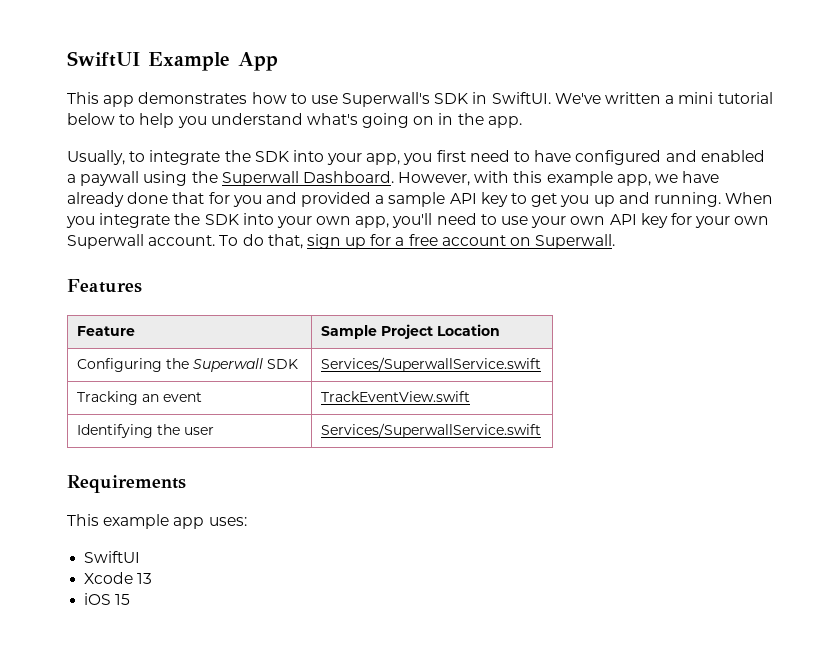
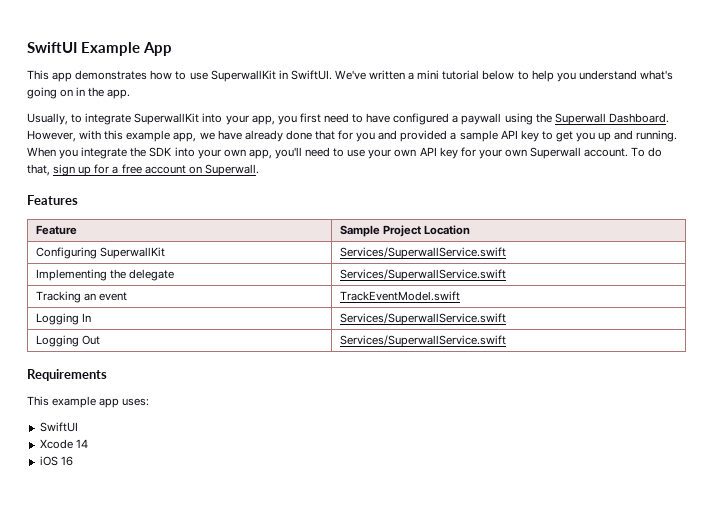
[342,92,469,107] Superwall's SDK -> [210,70,276,82] SuperwallKit
[224,150,289,162] the SDK -> [134,113,200,125] SuperwallKit
[665,150,765,162] and enabled -> (450, 119) none
[165,358,298,372] the Superwall SDK -> [100,247,166,259] [339,247,506,259] [35,269,175,281] SuperwallKit | Services/SuperwallService.swift // Implementing the delegate
[320,391,470,402] [76,424,214,438] TrackEventView.swift // Identifying the user -> [339,291,460,301] [35,313,92,325] [339,313,506,325] [35,335,101,347] TrackEventModel.swift // Logging In | Services/SuperwallService.swift // Logging Out
[137,573,153,584] 13 -> [75,439,88,448] 14
[115,594,131,605] 15 -> [60,456,73,466] 16

